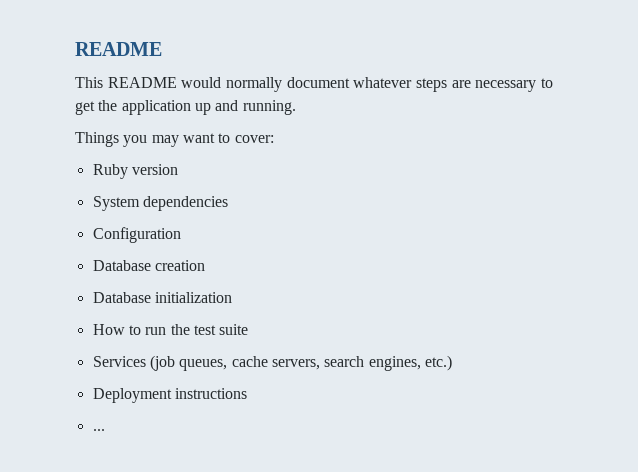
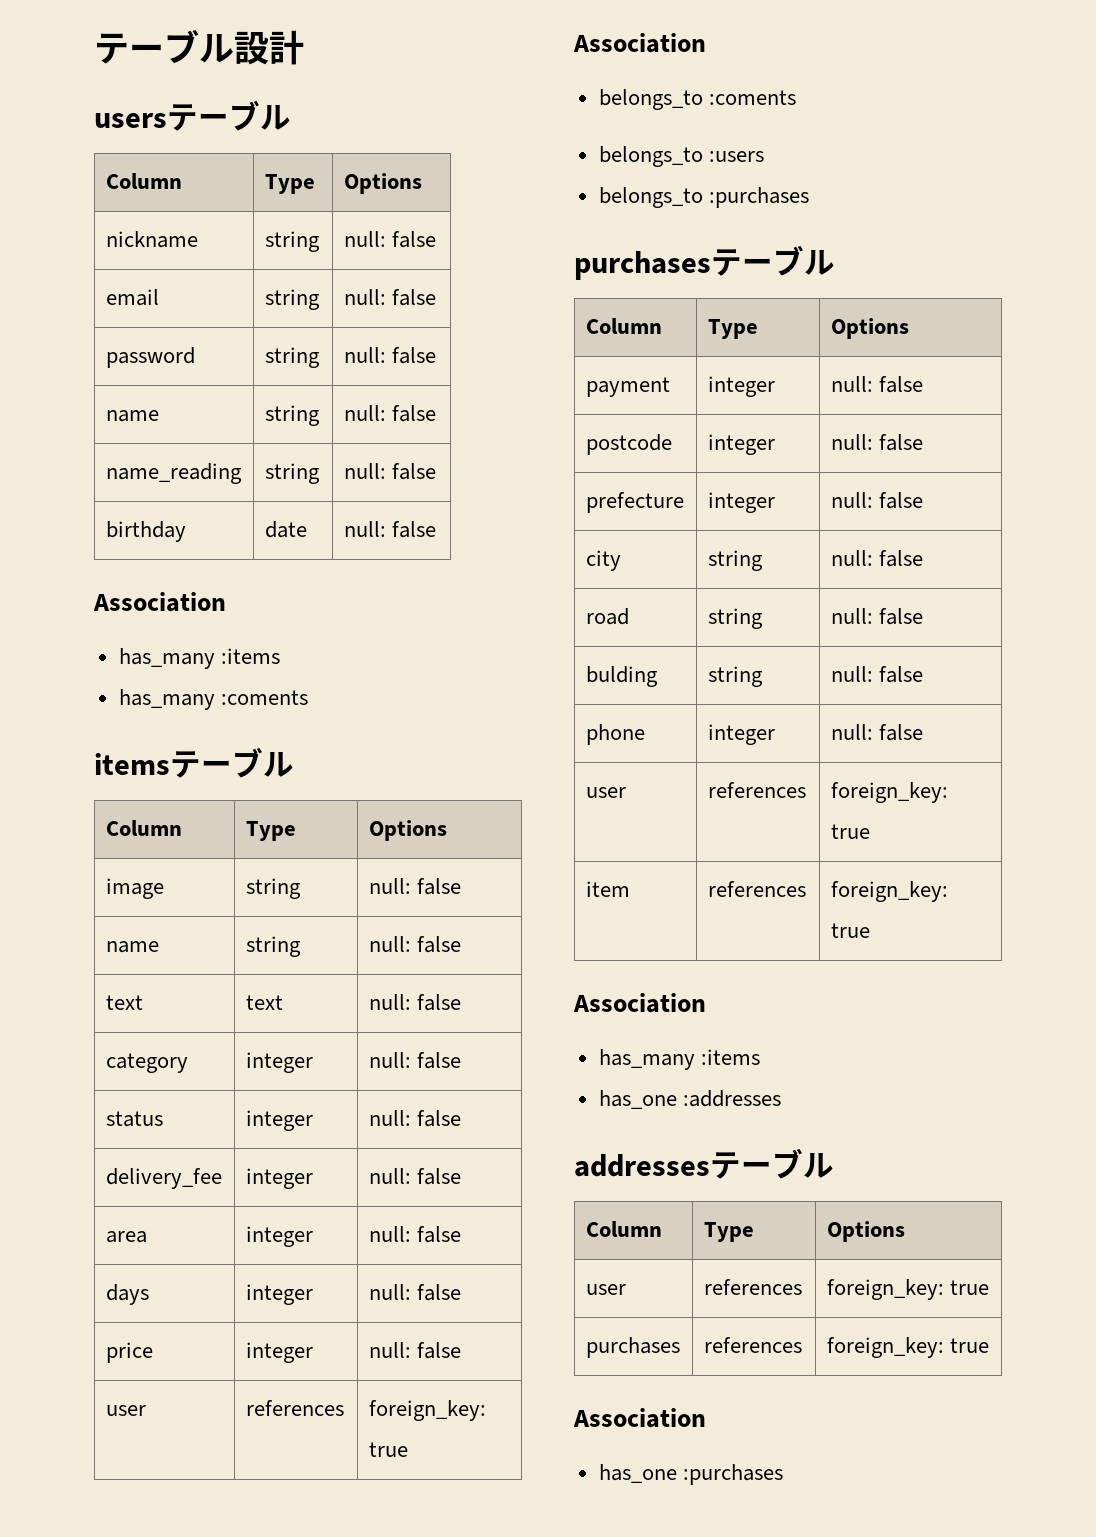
[75,42,162,56] [75,77,553,92] [75,100,296,115] [75,132,274,147] [92,164,178,179] [92,196,228,211] [92,227,181,243] [92,260,205,271] [92,292,232,303] [92,324,249,335] [92,355,452,371] [92,388,247,403] [92,429,105,431] README // This README would normally document whatever steps are necessary to get the application up and running. // Things you may want to cover: // Ruby version // System dependencies // Configuration // Database creation // Database initialization // How to run the test suite // Services (job queues, cache servers, search engines, etc.) // Deployment instructions // ... -> [94,29,304,65] [94,100,291,131] [105,173,182,189] [264,174,315,194] [343,173,422,194] [105,231,198,248] [264,231,320,252] [343,231,436,248] [105,289,159,306] [264,289,320,310] [343,289,436,306] [105,347,195,368] [264,347,320,368] [343,347,436,364] [105,410,159,422] [264,405,320,426] [343,405,436,422] [105,463,242,484] [264,463,320,484] [343,463,436,480] [105,521,186,542] [264,521,307,538] [343,521,436,538] [93,592,226,612] [118,648,280,669] [118,689,308,710] [94,747,294,778] [105,820,182,836] [245,821,296,841] [368,820,447,841] [105,878,164,899] [245,878,301,899] [368,878,461,895] [105,941,159,953] [245,936,301,957] [368,936,461,953] [105,995,143,1010] [245,995,283,1010] [368,994,461,1011] [105,1053,188,1073] [245,1052,313,1073] [368,1052,461,1069] [105,1111,163,1127] [245,1110,313,1131] [368,1110,461,1127] [105,1168,222,1189] [245,1168,313,1189] [368,1168,461,1185] [105,1231,147,1243] [245,1226,313,1247] [368,1226,461,1243] [105,1284,149,1305] [245,1284,313,1305] [368,1284,461,1301] [105,1342,153,1363] [245,1342,313,1363] [368,1342,461,1359] [105,1405,146,1416] [245,1400,344,1416] [368,1400,486,1421] [368,1442,408,1457] [573,33,706,53] [598,89,796,110] [598,146,764,167] [598,187,809,208] [574,245,835,280] [585,318,662,334] [707,319,758,339] [830,318,909,339] [585,377,670,397] [707,376,775,397] [830,376,923,393] [585,434,672,455] [707,434,775,455] [830,434,923,451] [585,492,684,513] [707,492,775,513] [830,492,923,509] [585,550,621,571] [707,550,763,571] [830,550,923,567] [585,608,629,625] [707,608,763,629] [830,608,923,625] [585,666,658,687] [707,666,763,687] [830,666,923,683] [585,724,645,745] [707,724,775,745] [830,724,923,741] [585,787,626,798] [707,782,806,798] [830,782,948,803] [830,824,870,839] [585,881,630,897] [707,881,806,897] [830,881,948,902] [830,923,870,938] [573,993,706,1013] [598,1049,760,1070] [598,1090,781,1109] [574,1148,834,1179] [585,1221,662,1237] [703,1222,754,1242] [826,1221,905,1242] [585,1284,626,1295] [703,1279,802,1295] [826,1279,989,1300] [585,1337,680,1358] [703,1337,802,1353] [826,1337,989,1358] [573,1408,706,1428] [598,1464,783,1485] テーブル設計 // usersテーブル // Column | Type | Options // nickname | string | null: false // email | string | null: false // password | string | null: false // name | string | null: false // name_reading | string | null: false // birthday | date | null: false // Association // has_many :items // has_many :coments // itemsテーブル // Column | Type | Options // image | string | null: false // name | string | null: false // text | text | null: false // category | integer | null: false // status | integer | null: false // delivery_fee | integer | null: false // area | integer | null: false // days | integer | null: false // price | integer | null: false // user | references | foreign_key: true // Association // belongs_to :coments // belongs_to :users // belongs_to :purchases // purchasesテーブル // Column | Type | Options // payment | integer | null: false // postcode | integer | null: false // prefecture | integer | null: false // city | string | null: false // road | string | null: false // bulding | string | null: false // phone | integer | null: false // user | references | foreign_key: true // item | references | foreign_key: true // Association // has_many :items // has_one :addresses // addressesテーブル // Column | Type | Options // user | references | foreign_key: true // purchases | references | foreign_key: true // Association // has_one :purchases

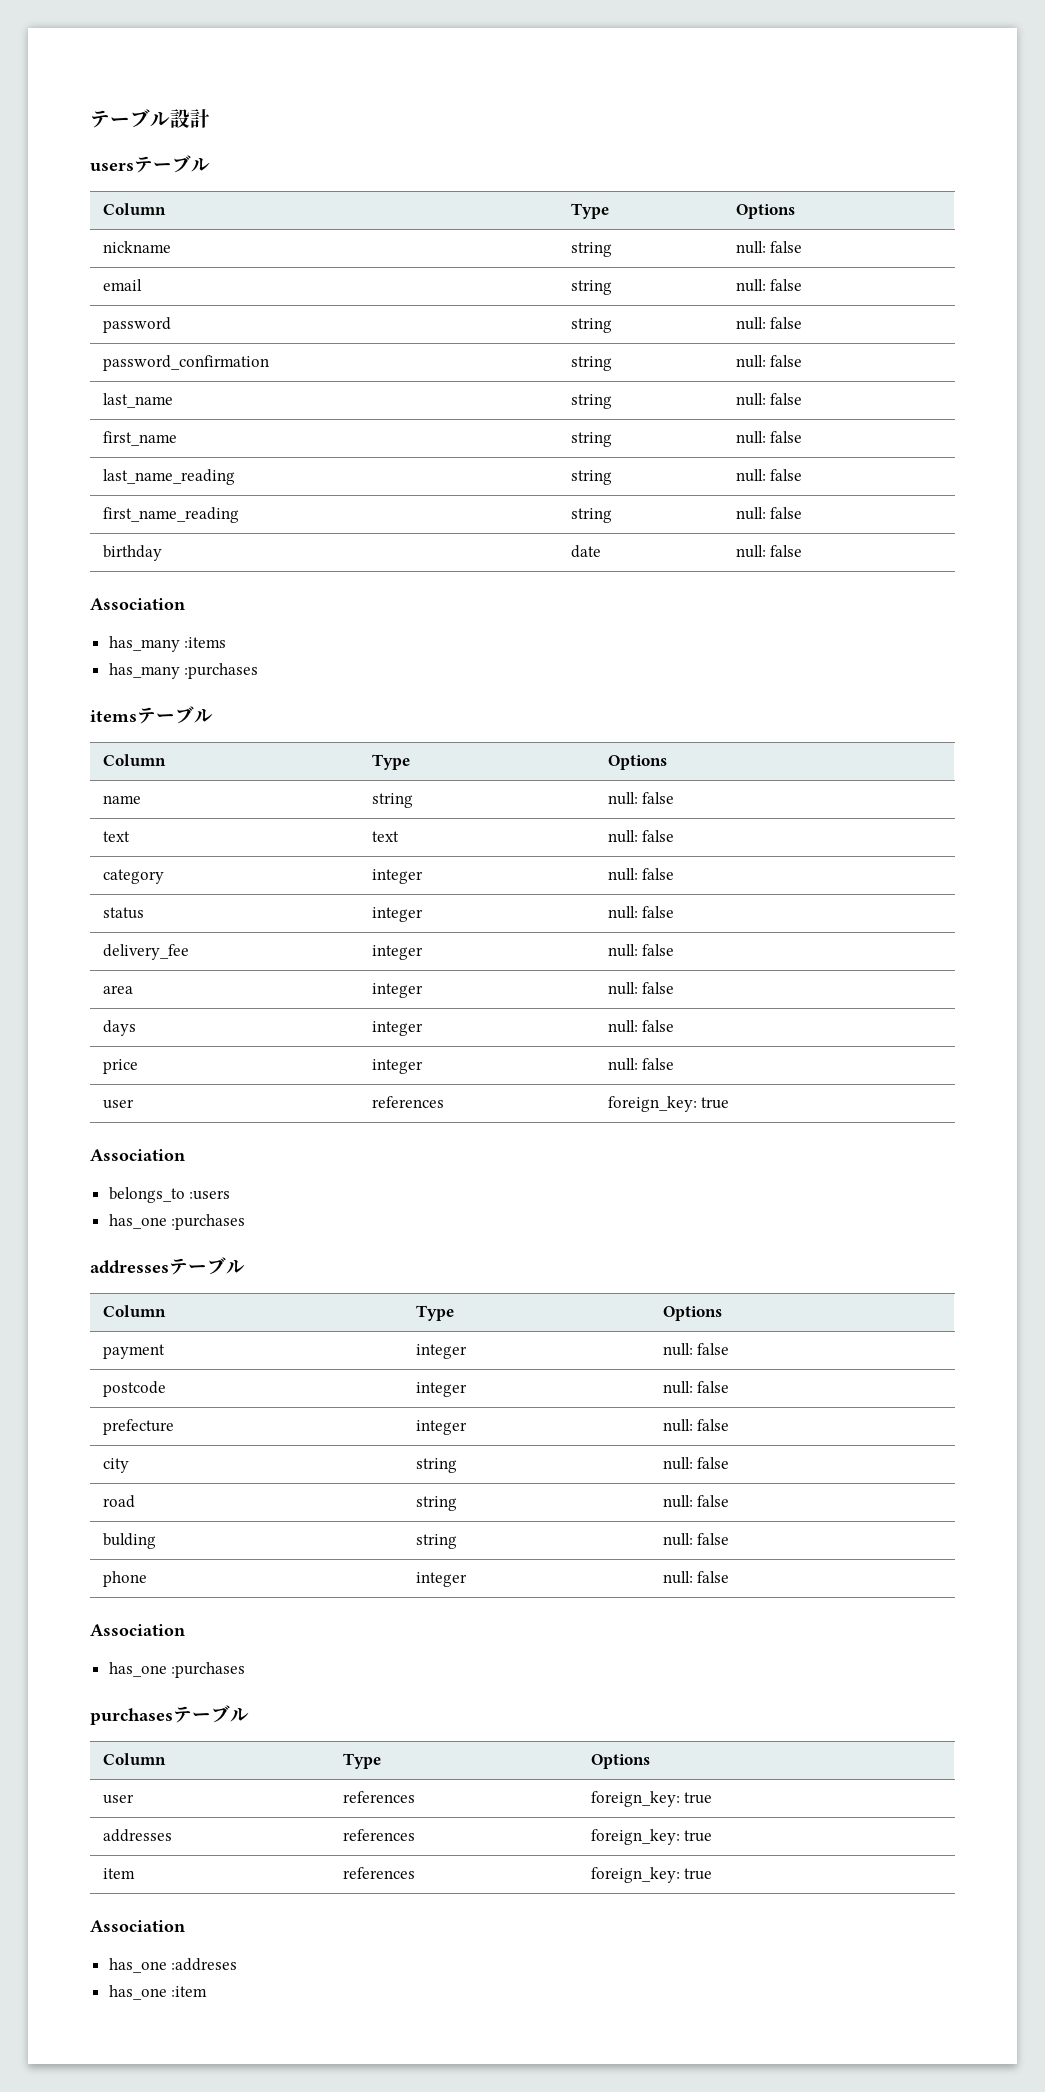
[105,410,159,422] [264,405,320,426] [343,405,436,422] [105,463,242,484] name | string | null: false // name_reading -> [102,355,269,371] [570,356,612,371] [735,355,803,368] [102,393,173,408] [570,394,612,409] [735,393,803,406] [102,431,177,446] [570,432,612,447] [735,431,803,444] [102,469,235,485] [570,470,612,485] [735,469,803,482] [102,507,239,523] password_confirmation | string | null: false // last_name | string | null: false // first_name | string | null: false // last_name_reading | string | null: false // first_name_reading
[220,690,308,705] :coments -> [184,663,259,679] :purchases
[105,878,164,899] [245,878,301,899] [368,878,461,895] // image | string | null: false -> (667, 762) none
[598,89,796,110] // belongs_to :coments -> (185, 1155) none
[598,187,809,208] [574,251,711,280] belongs_to :purchases // purchases -> [108,1214,246,1230] [90,1260,169,1274] has_one :purchases // addresses
[585,787,626,798] [707,782,806,798] [830,782,948,803] [830,824,870,839] [585,881,630,897] [707,881,806,897] [830,881,948,902] [830,923,870,938] [573,993,706,1013] [598,1049,760,1070] [598,1090,781,1109] [574,1154,710,1177] // user | references | foreign_key: true // item | references | foreign_key: true // Association // has_many :items // has_one :addresses // addresses -> [90,1624,185,1636] [108,1662,246,1678] [90,1708,173,1725] // Association // has_one :purchases // purchases
[585,1337,680,1358] purchases -> [102,1829,172,1842] [342,1829,415,1841] [590,1829,713,1845] [102,1868,135,1879] addresses | references | foreign_key: true // item
[682,1464,783,1485] :purchases -> [171,1958,238,1971] [108,1985,208,2000] :addreses // has_one :item

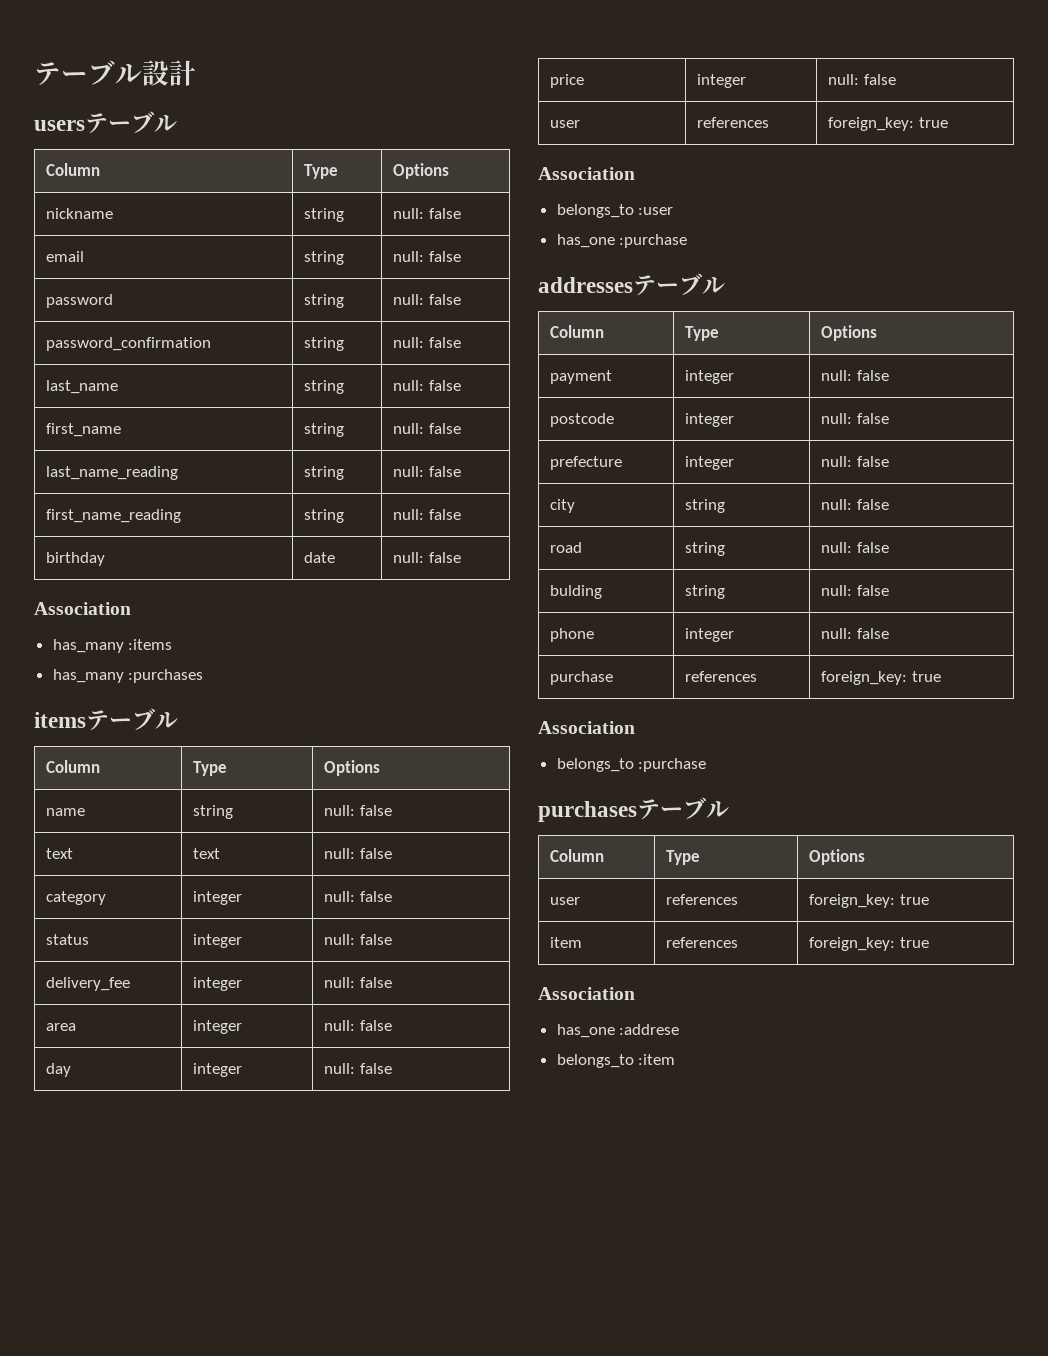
[102,1020,136,1036] days -> [46,1063,72,1077] day
[189,1190,231,1200] [108,1214,246,1230] :users // has_one :purchases -> [638,207,674,215] [556,234,688,248] :user // has_one :purchase
[90,1624,185,1636] [108,1662,246,1678] // Association // has_one :purchases -> [550,671,614,685] [685,671,758,682] [821,671,941,685] [538,721,635,734] [556,758,707,772] // purchase | references | foreign_key: true // Association // belongs_to :purchase
[102,1829,172,1842] [342,1829,415,1841] [590,1829,713,1845] // addresses | references | foreign_key: true -> (929, 899) none
[171,1958,238,1971] [108,1985,167,2000] :addreses // has_one -> [619,1024,680,1035] [556,1054,634,1068] :addrese // belongs_to

